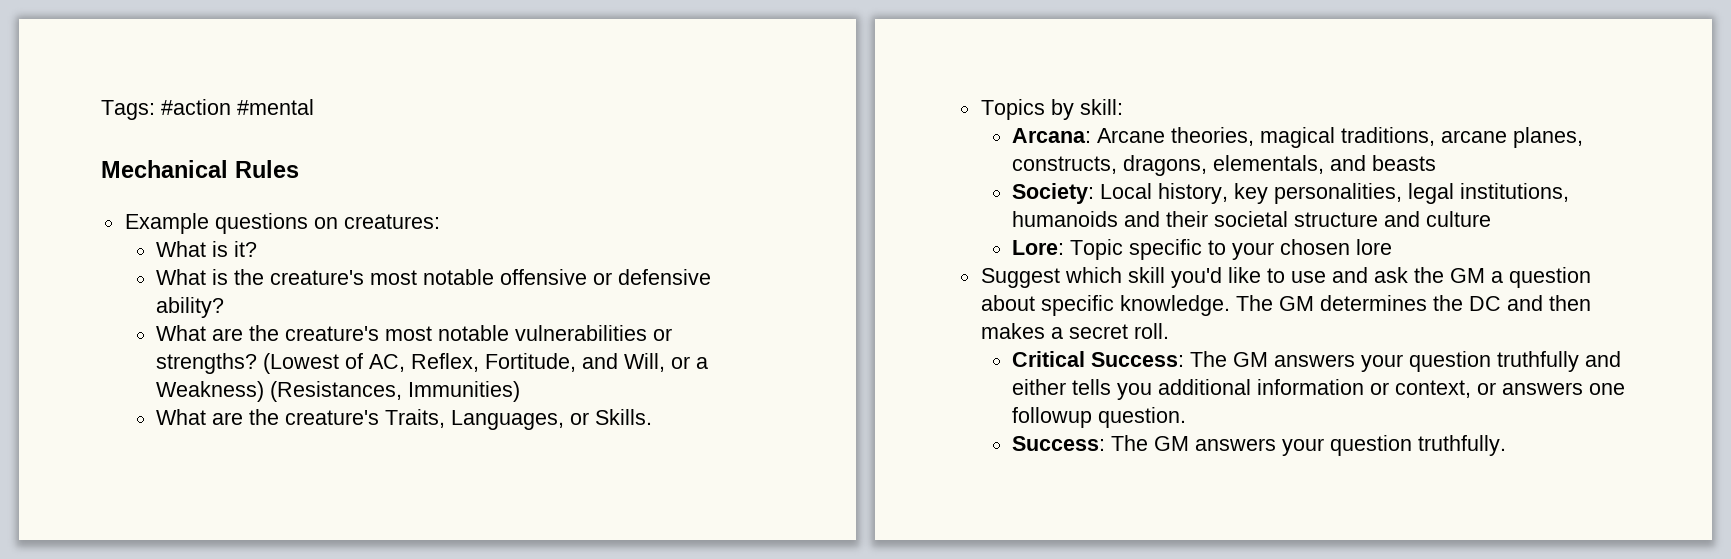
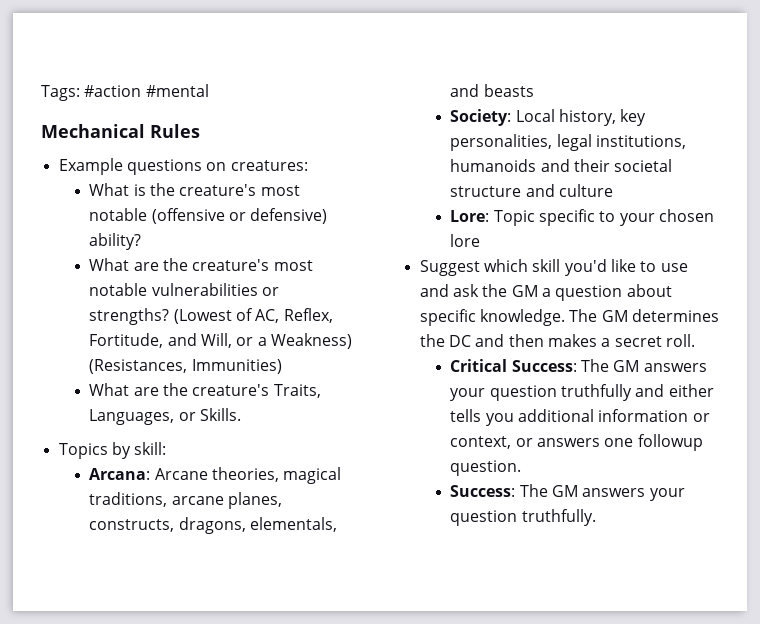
[156,241,258,257] // What is it? -> (308, 165) none
[500,269,712,285] offensive or defensive -> [151,208,328,224] (offensive or defensive)

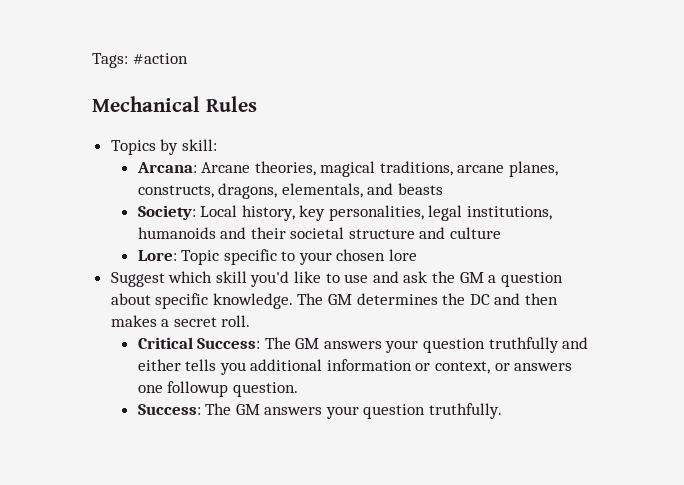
[145,84,209,97] #mental -> (188, 58) none
[58,158,308,175] [89,183,300,196] [89,208,328,224] [89,233,142,250] [89,258,313,271] [89,283,279,296] [89,308,333,325] [89,333,352,349] [89,359,282,374] [89,383,321,398] [89,408,241,425] // Example questions on creatures: // What is the creature's most notable (offensive or defensive) ability? // What are the creature's most notable vulnerabilities or strengths? (Lowest of AC, Reflex, Fortitude, and Will, or a Weakness) (Resistances, Immunities) // What are the creature's Traits, Languages, or Skills. -> (257, 104) none

